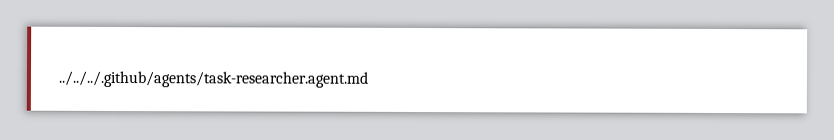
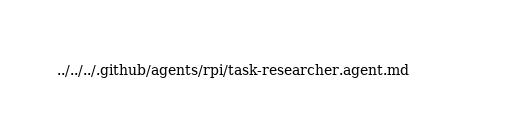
[58,70,368,88] ../../../.github/agents/task-researcher.agent.md -> [57,64,409,78] ../../../.github/agents/rpi/task-researcher.agent.md

